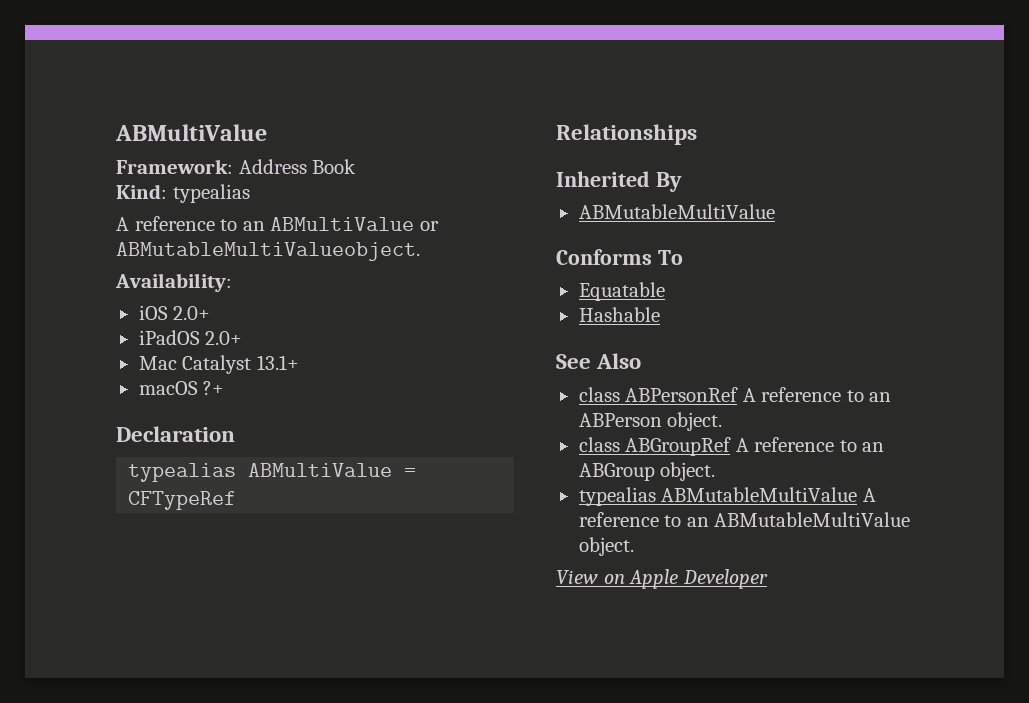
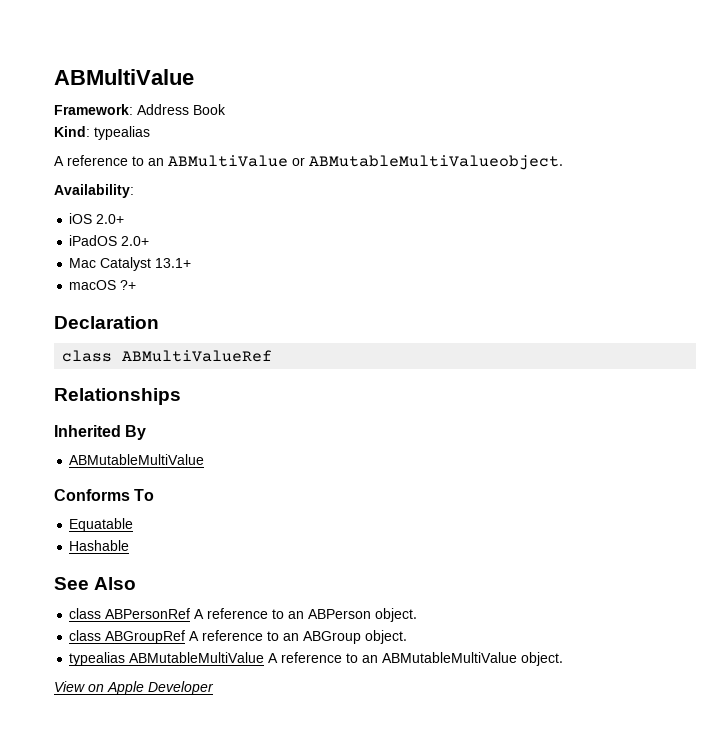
[128,463,417,482] [128,491,237,510] typealias ABMultiValue = CFTypeRef -> [62,350,273,362] class ABMultiValueRef

